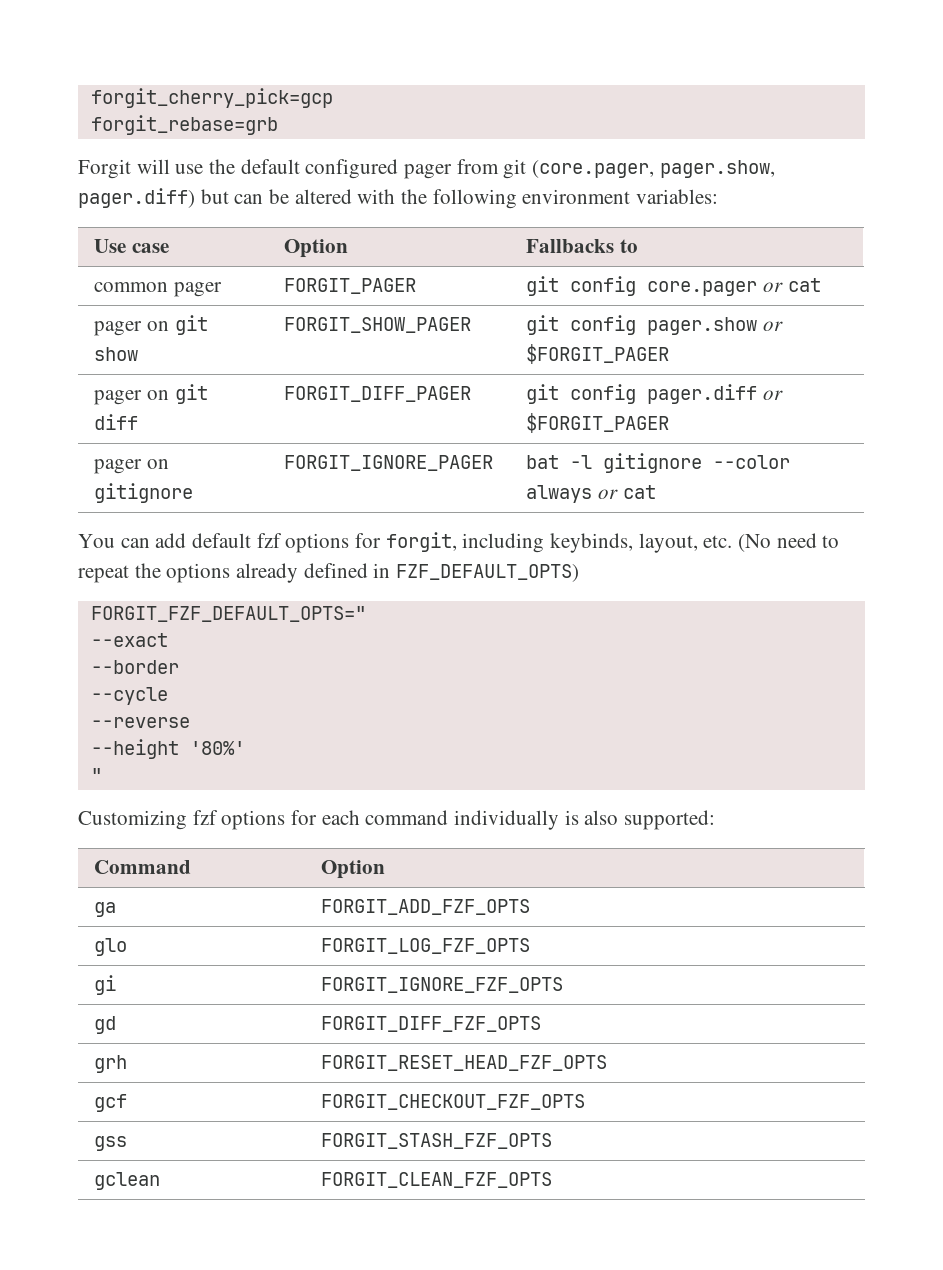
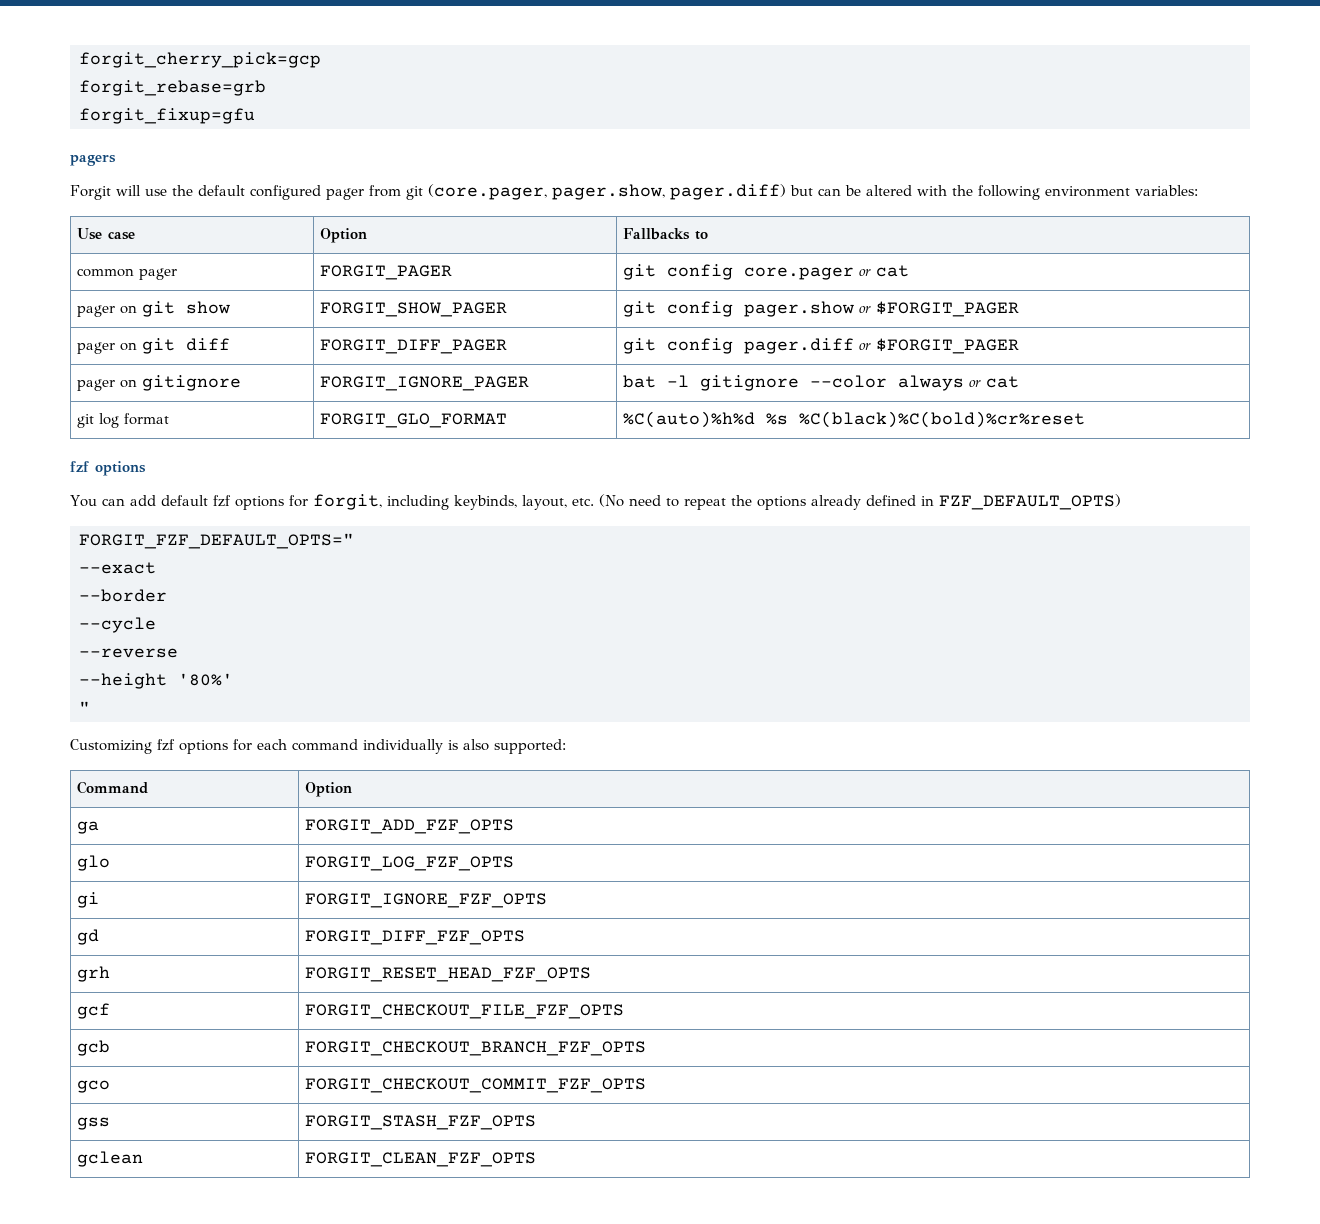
(278, 125) none -> [79,108,255,124] [70,155,116,166] // forgit_fixup=gfu // pagers
(656, 492) none -> [76,413,169,428] [319,413,507,428] [622,411,1085,428] [70,461,146,476] // git log format | FORGIT_GLO_FORMAT | %C(auto)%h%d %s %C(black)%C(bold)%cr%reset // fzf options
[321,1094,586,1110] FORGIT_CHECKOUT_FZF_OPTS -> [304,1004,624,1019] [76,1040,110,1056] [304,1041,646,1056] [76,1080,110,1093] [304,1078,646,1093] FORGIT_CHECKOUT_FILE_FZF_OPTS // gcb | FORGIT_CHECKOUT_BRANCH_FZF_OPTS // gco | FORGIT_CHECKOUT_COMMIT_FZF_OPTS

